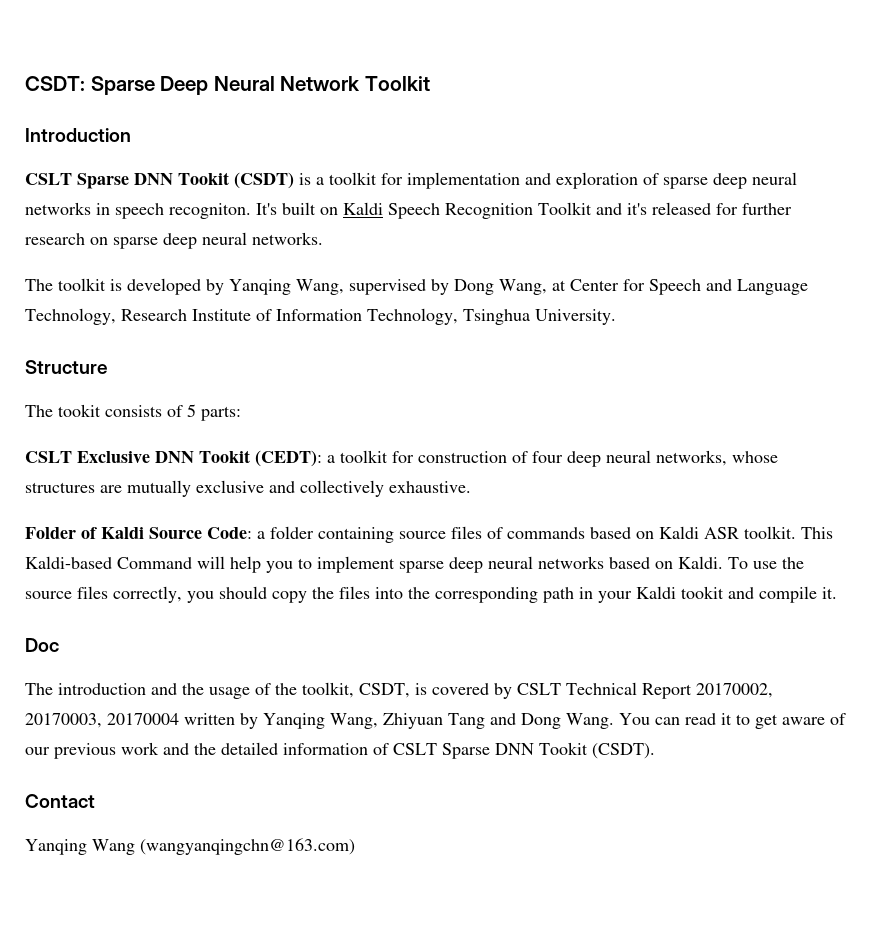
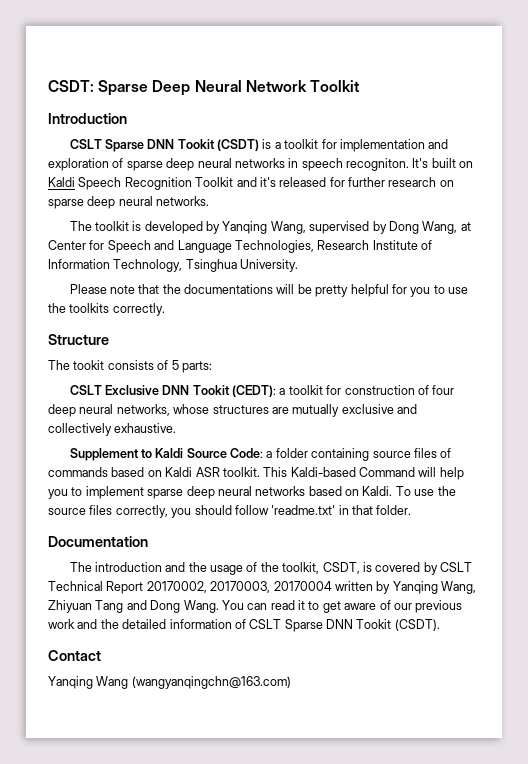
[25,308,116,325] Technology, -> [234,240,314,253] Technologies,
(616, 317) none -> [69,284,469,297] [48,303,165,316] // Please note that the documentations will be pretty helpful for you to use the toolkits correctly.
[25,527,97,539] Folder of -> [69,448,152,461] Supplement to
[272,586,837,603] [25,638,59,652] copy the files into the corresponding path in your Kaldi tookit and compile it. // Doc -> [234,505,412,515] [48,536,148,547] follow 'readme.txt' in that folder. // Documentation

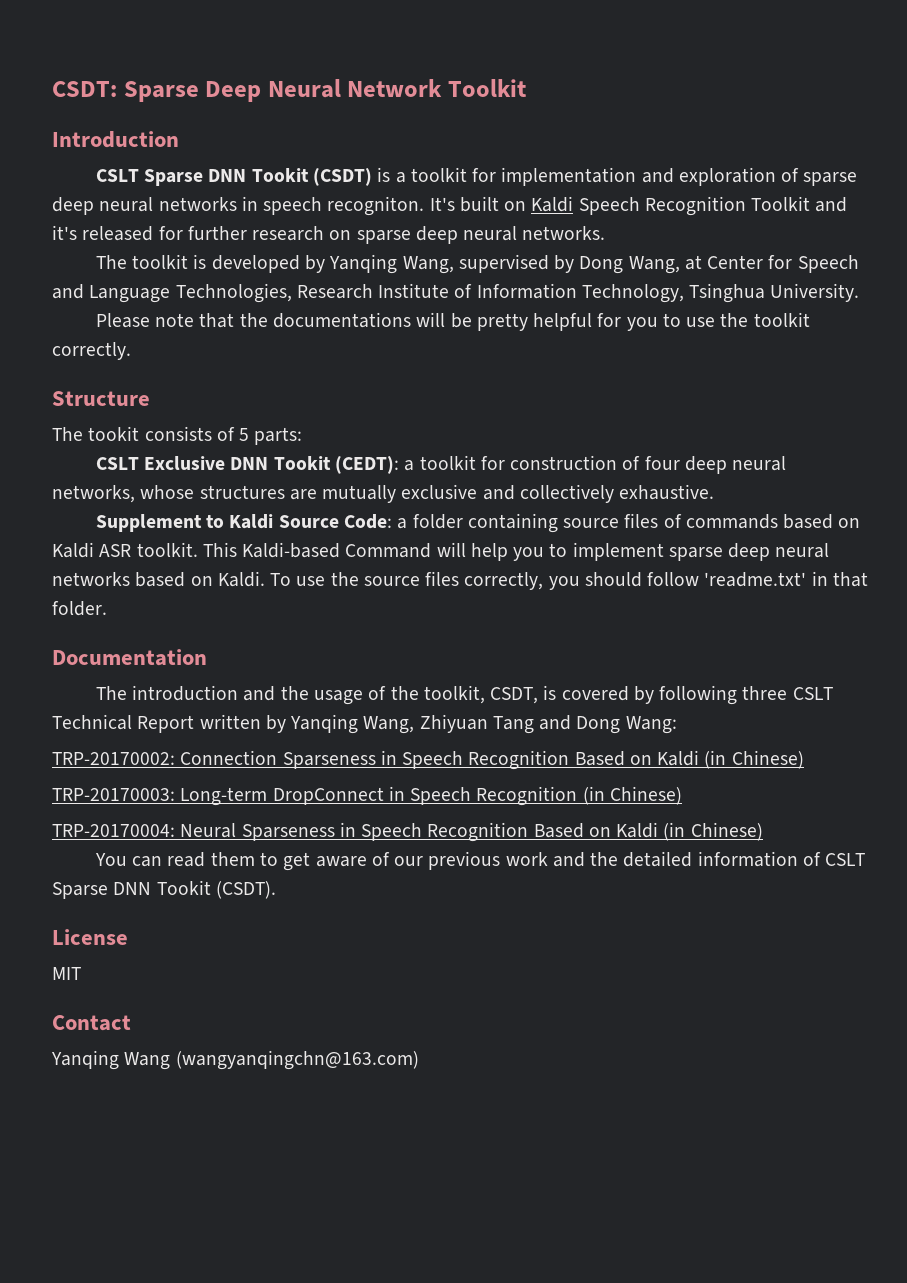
[69,303,110,313] toolkits -> [753,312,810,327] toolkit
(438, 568) none -> [659,685,788,705] following three
[146,581,332,593] 20170002, 20170003, 20170004 -> (195, 724) none
[183,600,219,613] Wang. -> [625,716,677,734] [52,750,804,770] [52,786,682,806] [52,822,763,842] Wang: // TRP-20170002: Connection Sparseness in Speech Recognition Based on Kaldi (in Chinese) // TRP-20170003: Long-term DropConnect in Speech Recognition (in Chinese) // TRP-20170004: Neural Sparseness in Speech Recognition Based on Kaldi (in Chinese) //
[298,600,305,610] it -> [210,852,255,866] them
(440, 625) none -> [52,929,128,945] [52,967,81,980] // License // MIT

